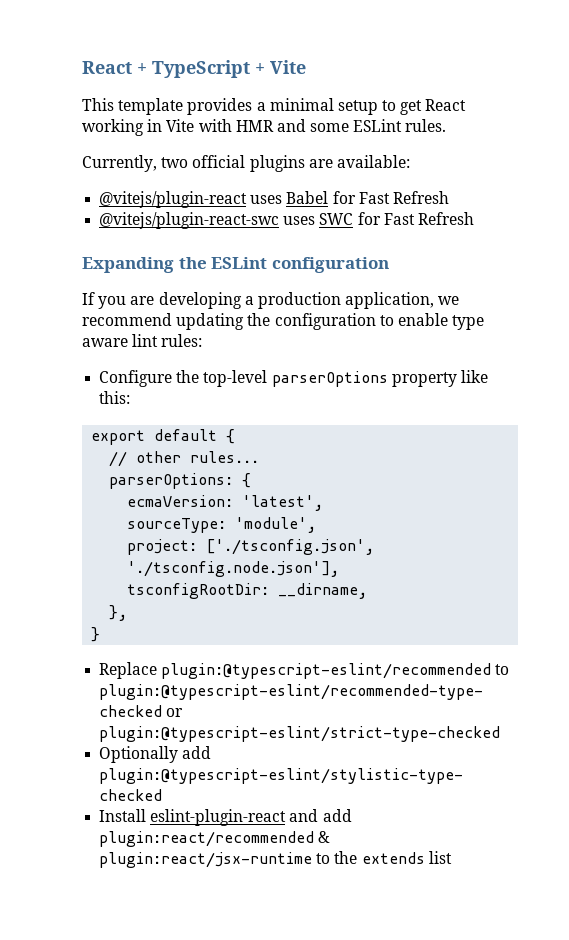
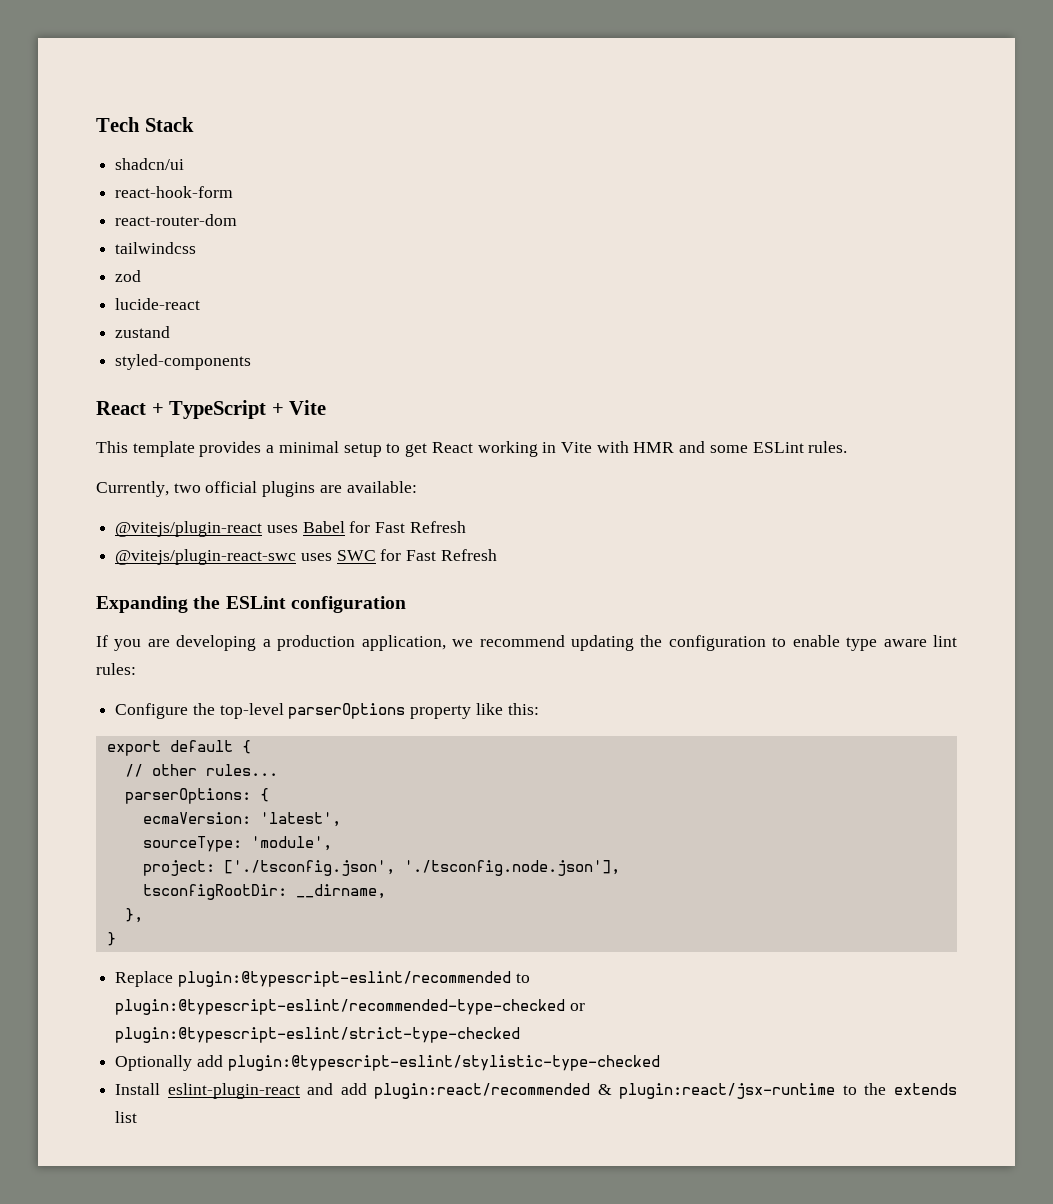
(82, 67) none -> [96,117,194,132] [115,158,185,170] [115,186,234,198] [115,214,238,226] [115,242,197,254] [115,270,142,282] [115,298,201,310] [115,326,171,338] [115,354,252,370] Tech Stack // shadcn/ui // react-hook-form // react-router-dom // tailwindcss // zod // lucide-react // zustand // styled-components //

